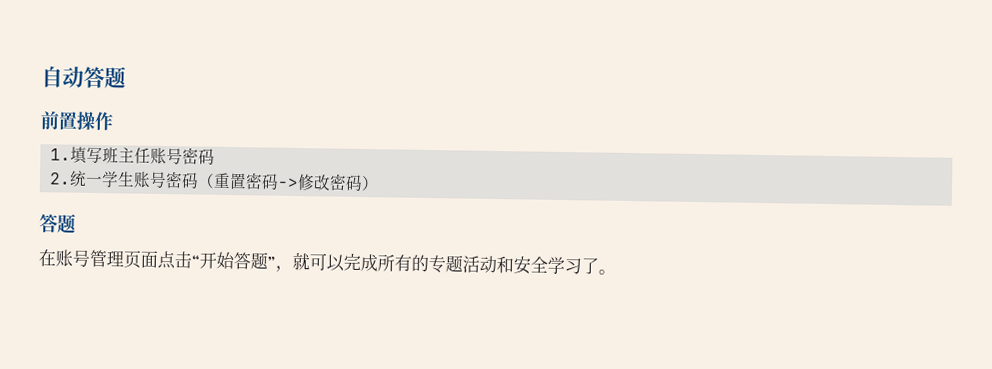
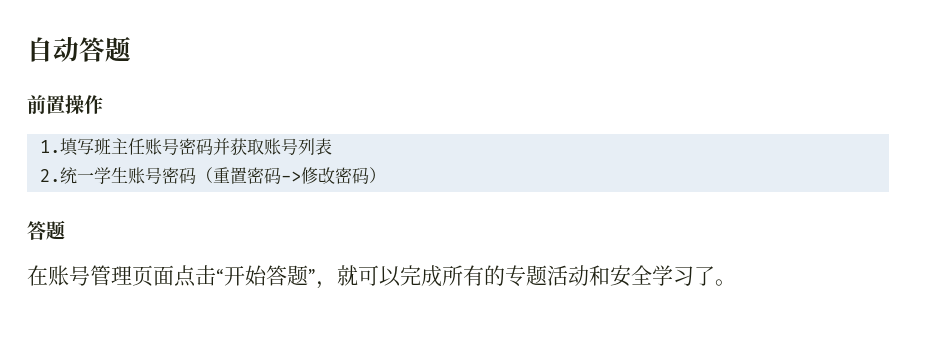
(216, 156) none -> [212,138,332,155] 并获取账号列表

